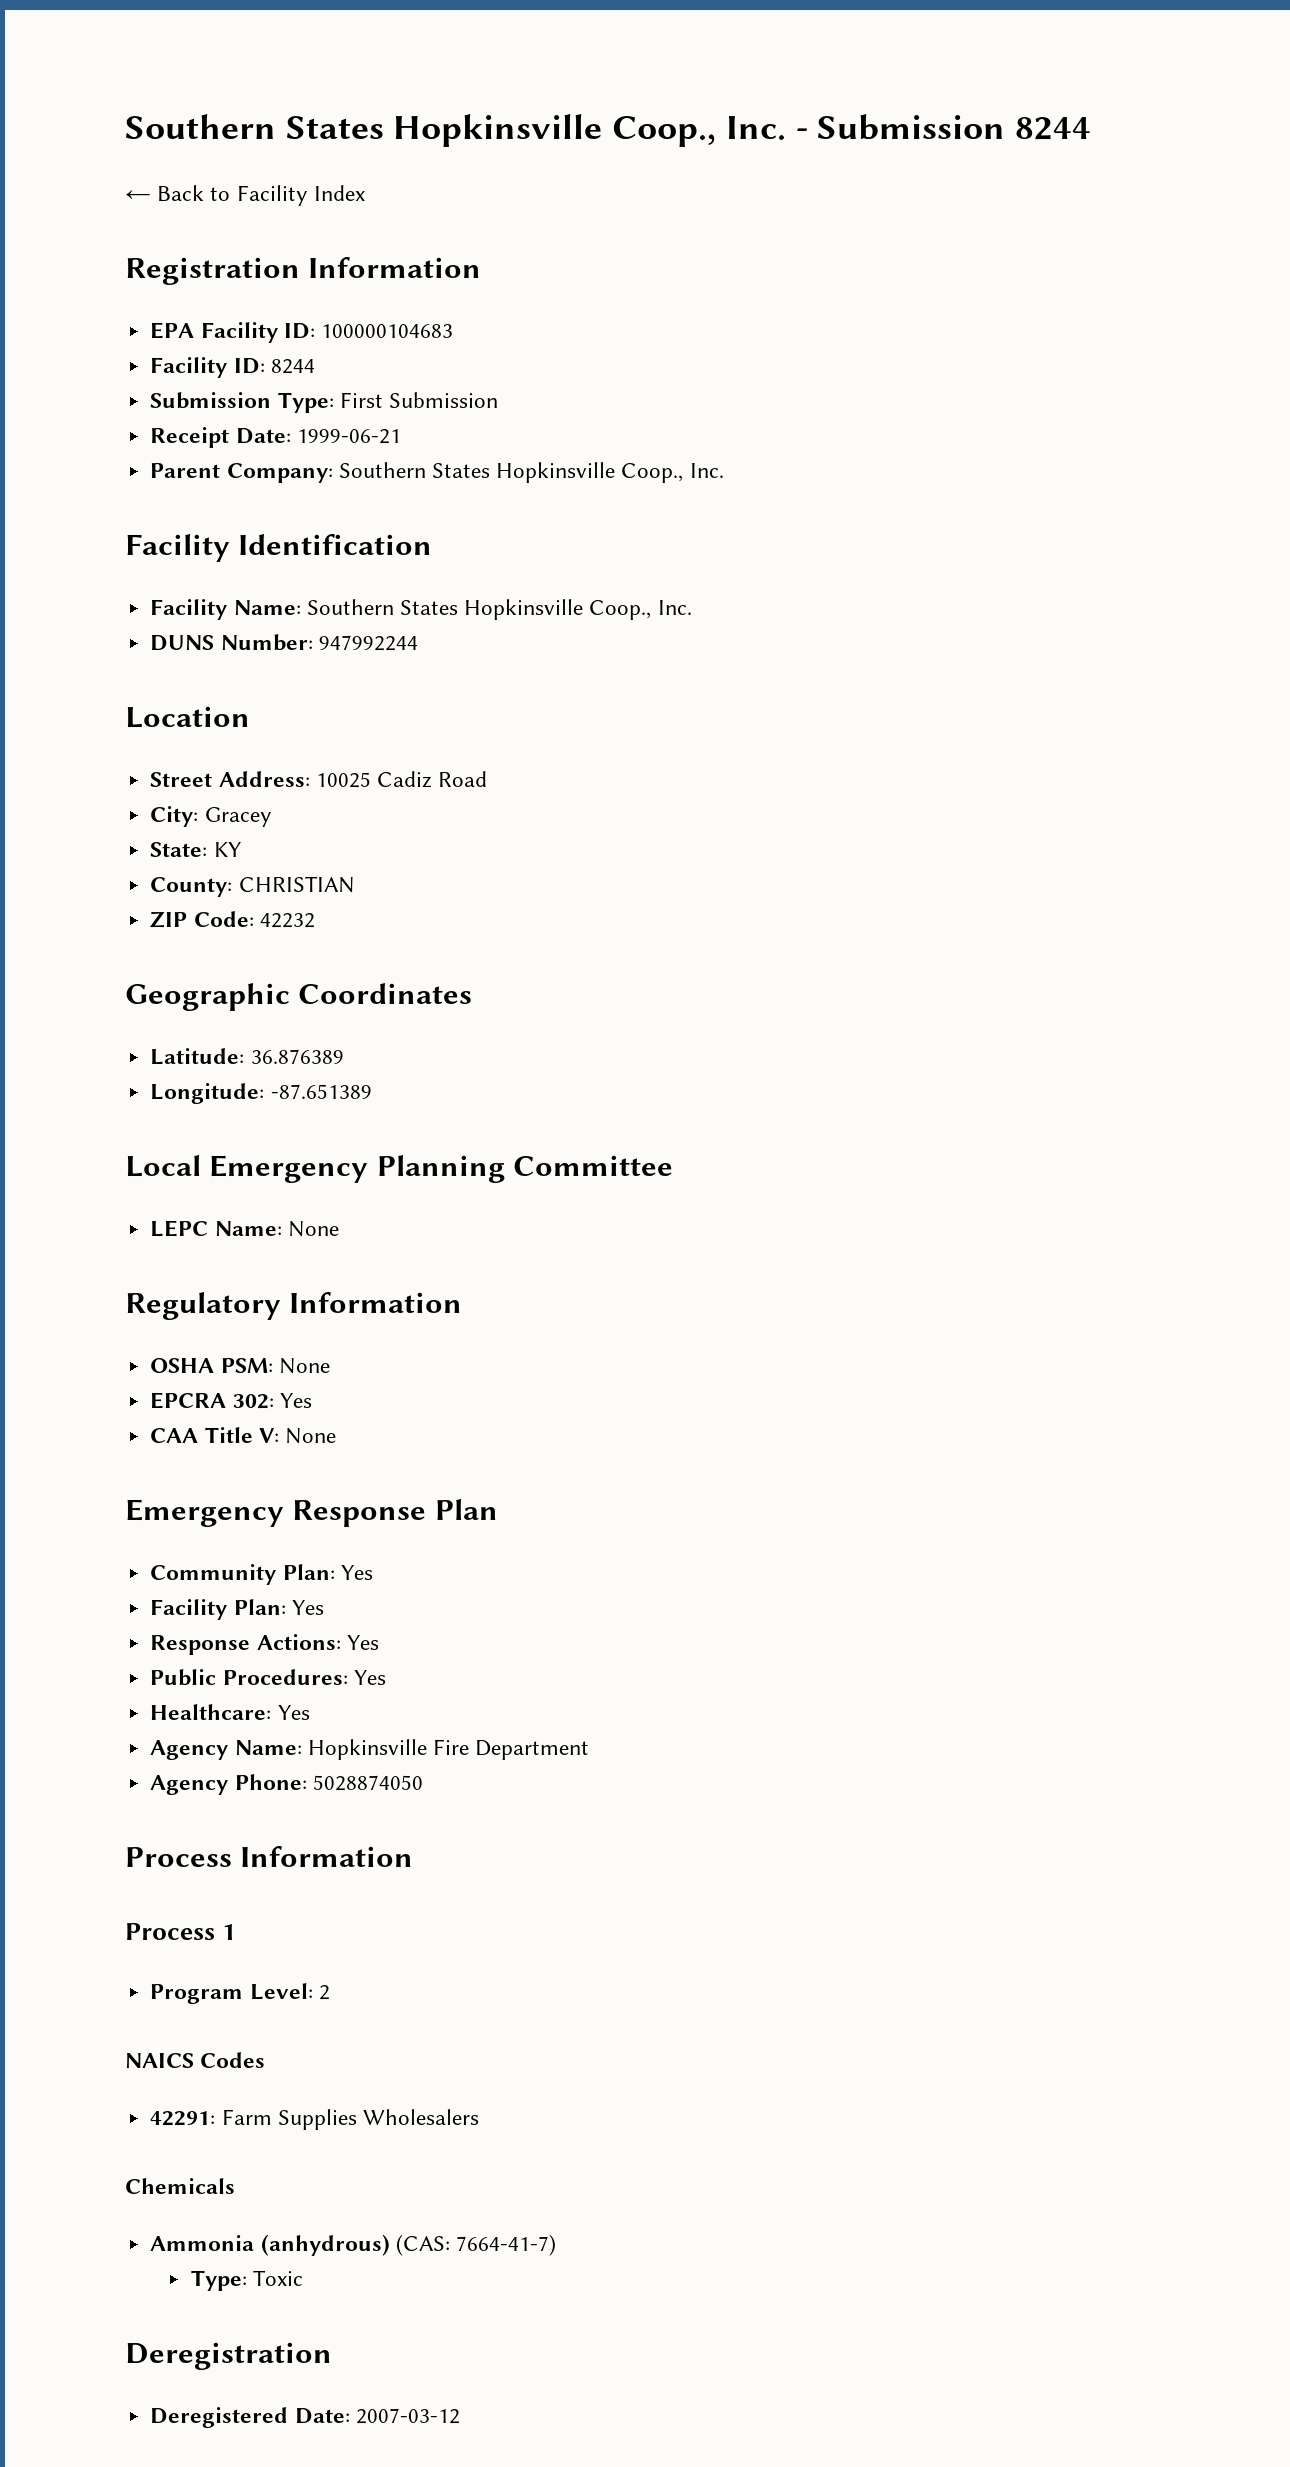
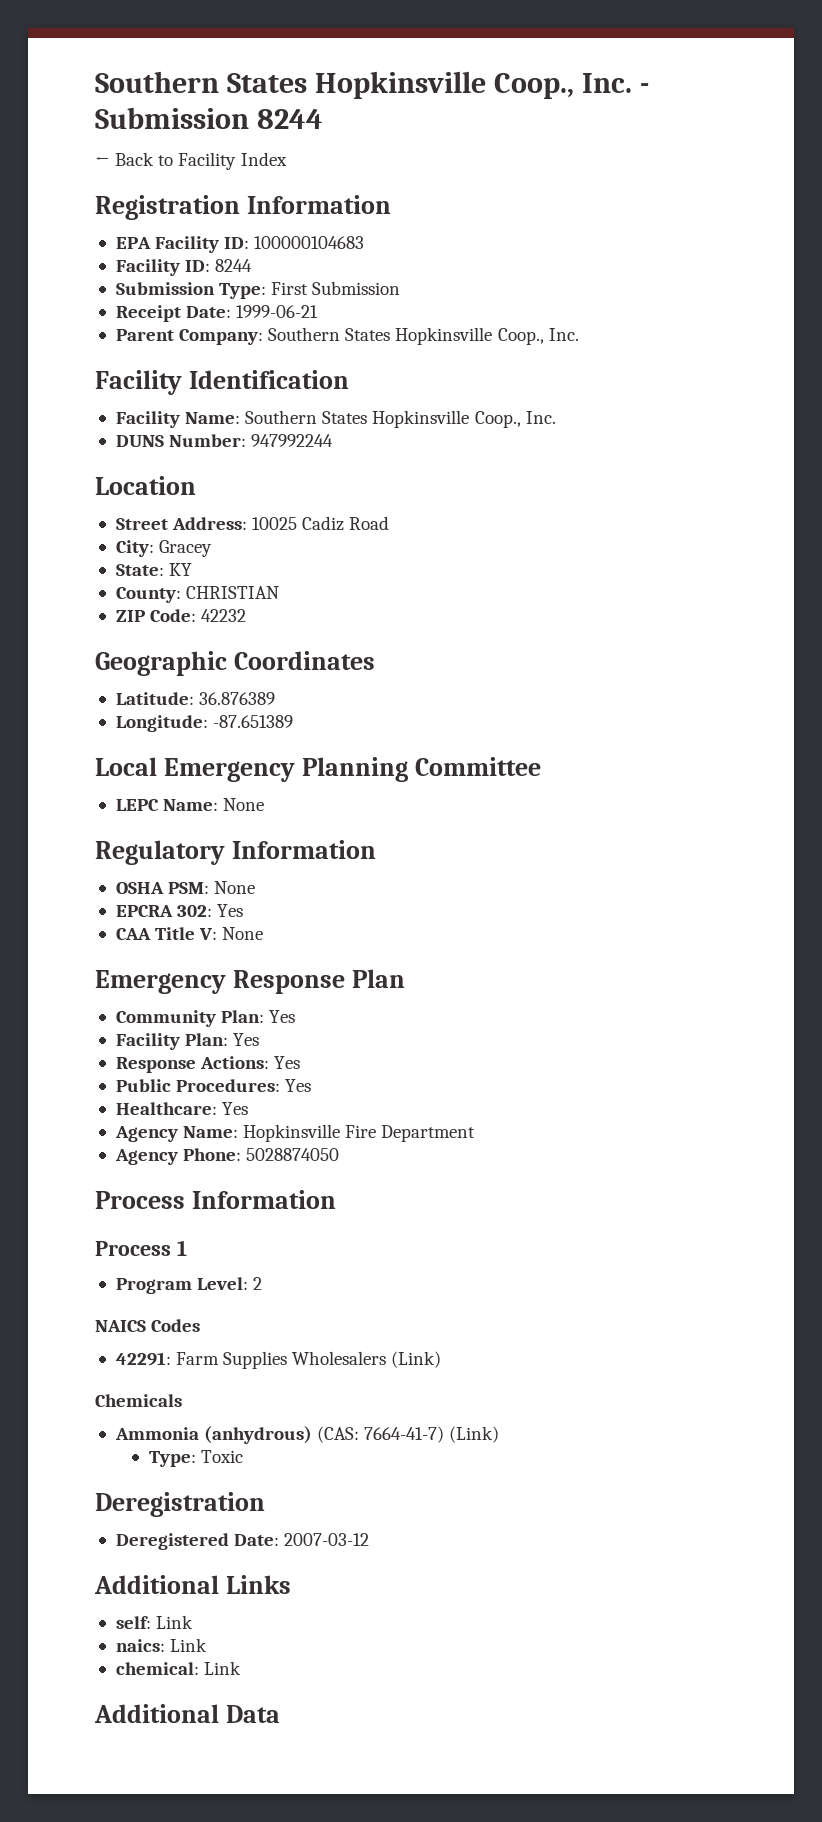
(479, 2117) none -> [391,1351,442,1368] (Link)
(556, 2245) none -> [449,1426,500,1443] (Link)
(460, 2416) none -> [94,1575,291,1594] [115,1615,194,1629] [115,1638,208,1652] [115,1661,242,1675] [94,1704,280,1723] // Additional Links // self: Link // naics: Link // chemical: Link // Additional Data

